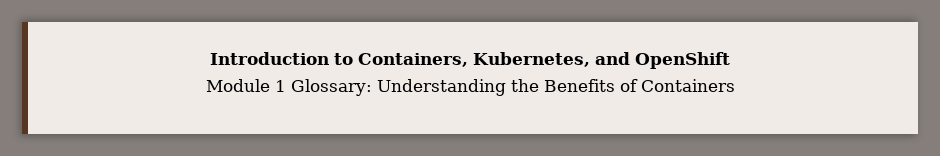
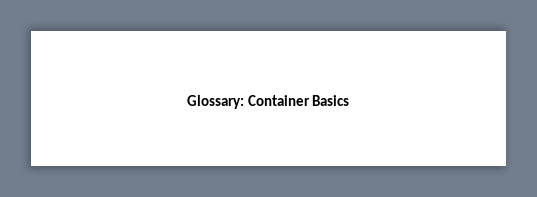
[210,52,730,69] [205,79,735,96] Introduction to Containers, Kubernetes, and OpenShift // Module 1 Glossary: Understanding the Benefits of Containers -> [186,95,350,109] Glossary: Container Basics

